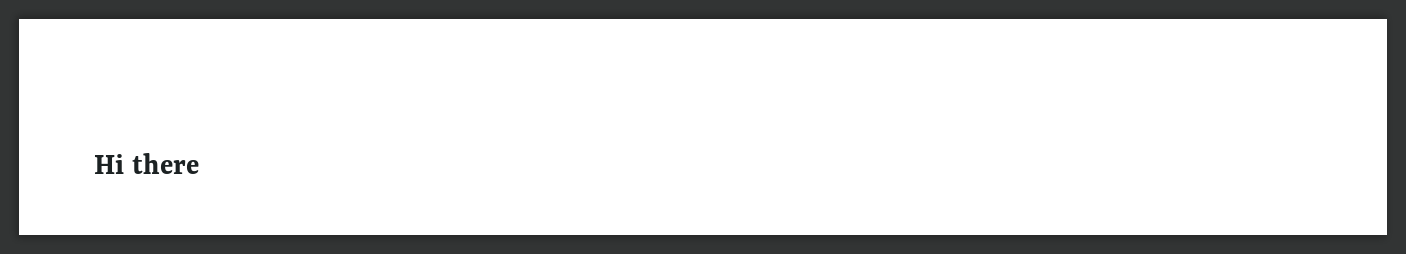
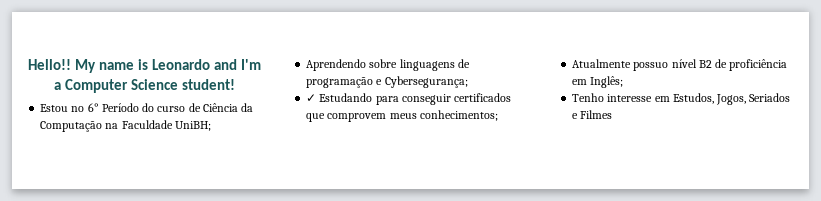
[94,153,200,174] Hi there -> [28,59,261,73] [54,79,235,93] [40,103,254,112] [40,120,211,132] [306,59,470,71] [306,76,468,88] [306,93,512,105] [306,110,498,122] [572,59,788,71] [572,76,624,88] [572,93,791,105] [572,110,613,119] Hello!! My name is Leonardo and I'm a Computer Science student! // Estou no 6° Período do curso de Ciência da Computação na Faculdade UniBH; // Aprendendo sobre linguagens de programação e Cybersegurança; // ✓ Estudando para conseguir certificados que comprovem meus conhecimentos; // Atualmente possuo nível B2 de proficiência em Inglês; // Tenho interesse em Estudos, Jogos, Seriados e Filmes

